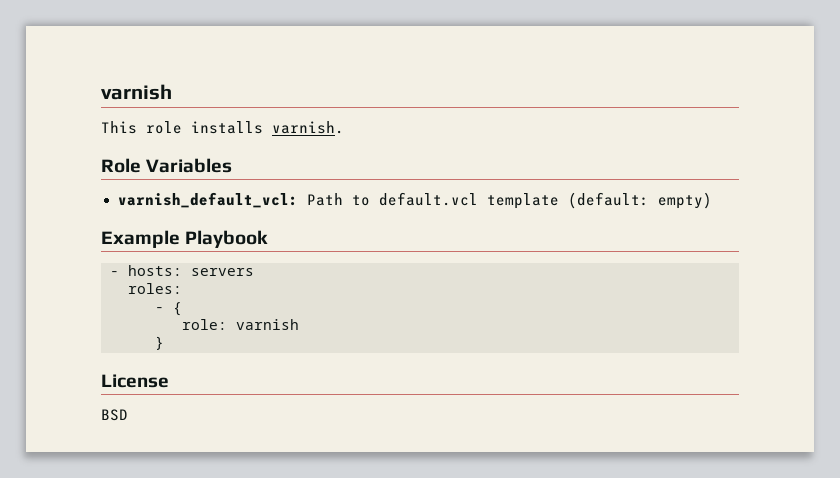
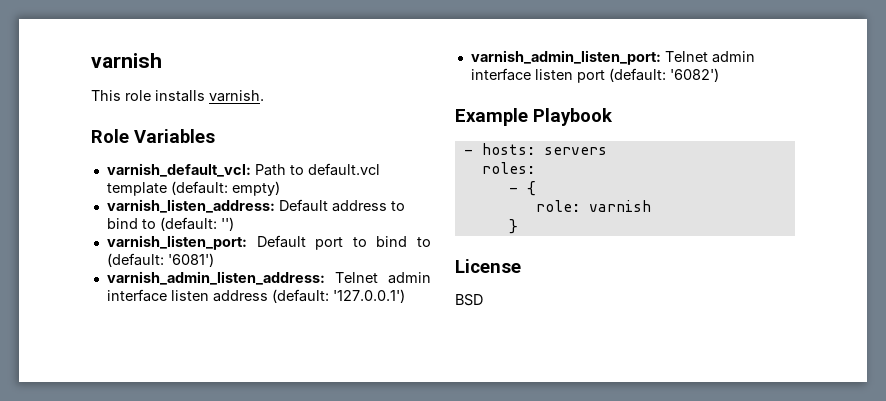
(712, 200) none -> [106,199,405,213] [106,217,234,231] [106,235,432,250] [106,253,214,267] [106,271,431,285] [106,289,405,303] [470,50,755,65] [470,68,719,83] // varnish_listen_address: Default address to bind to (default: '') // varnish_listen_port: Default port to bind to (default: '6081') // varnish_admin_listen_address: Telnet admin interface listen address (default: '127.0.0.1') // varnish_admin_listen_port: Telnet admin interface listen port (default: '6082')

